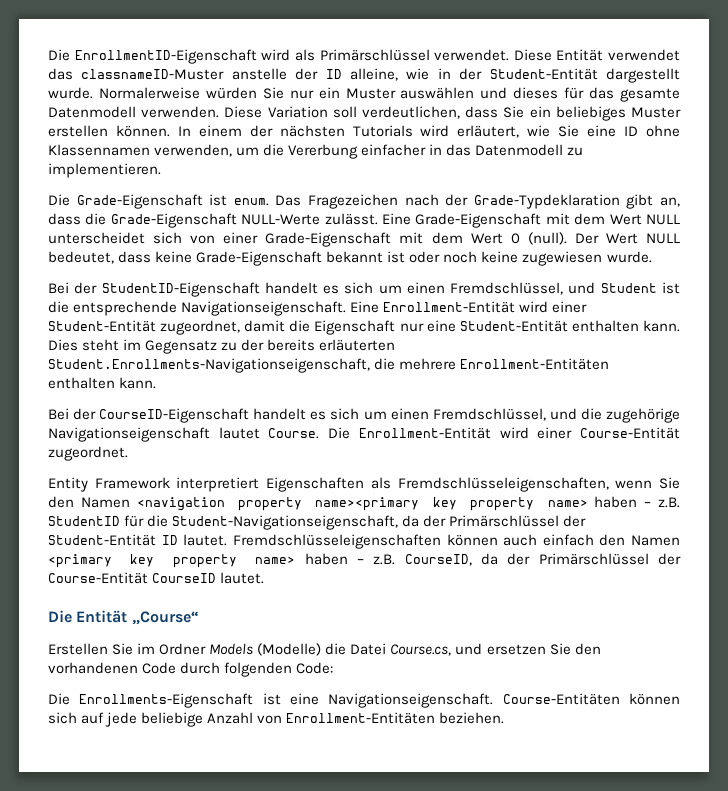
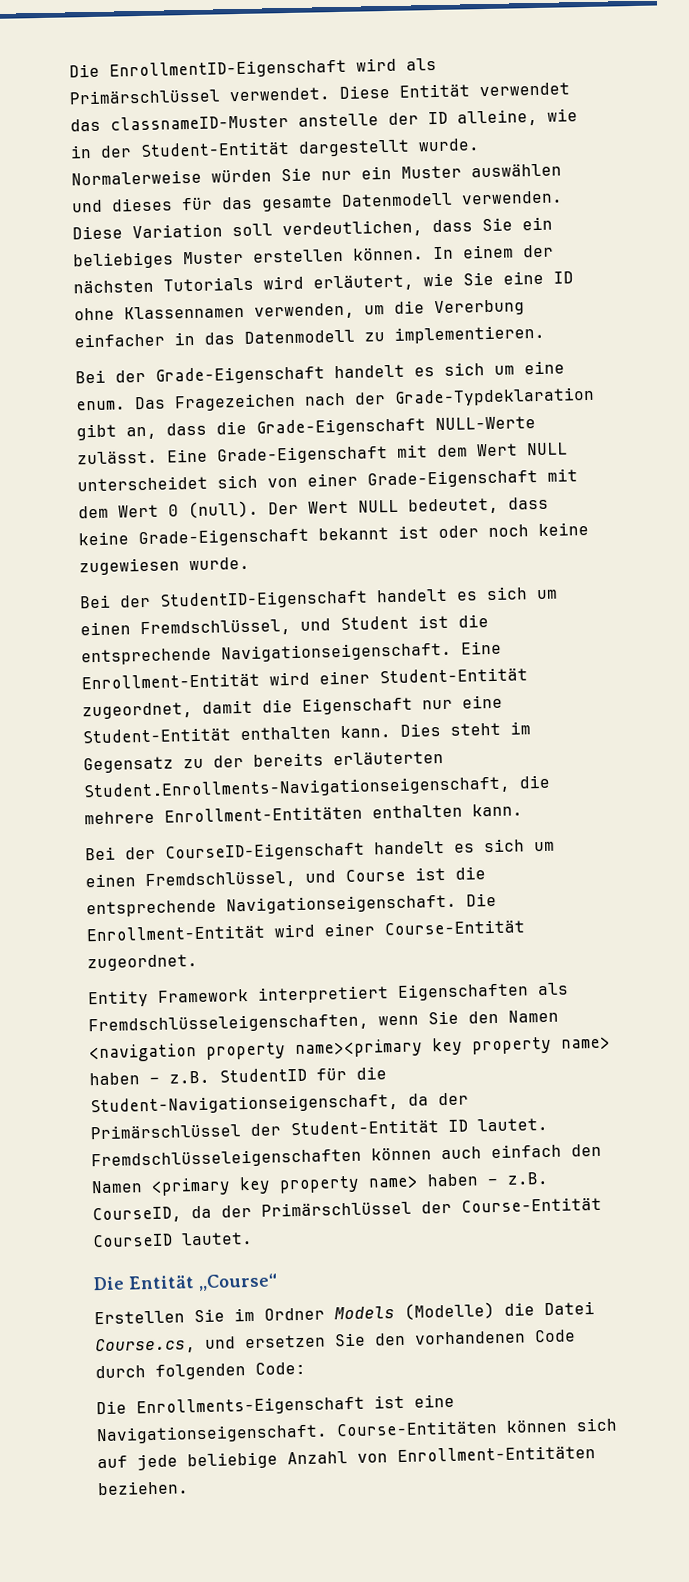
[48,194,228,209] Die Grade-Eigenschaft ist -> [75,360,565,385] Bei der Grade-Eigenschaft handelt es sich um eine
[580,408,681,423] [48,427,320,442] die zugehörige Navigationseigenschaft lautet Course. -> [345,866,486,882] [86,893,457,918] Course ist die entsprechende Navigationseigenschaft.

